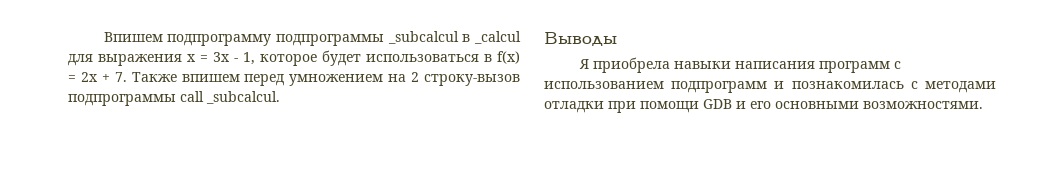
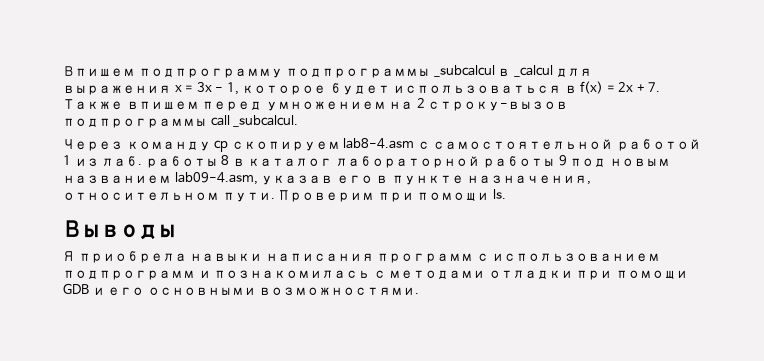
(280, 97) none -> [63,138,701,152] [63,155,670,168] [63,172,592,185] [63,189,506,202] // Через команду cp скопируем lab8-4.asm с самостоятельной работой 1 из лаб. работы 8 в каталог лабораторной работы 9 под новым названием lab09-4.asm, указав его в пункте назначения, относительном пути. Проверим при помощи ls.

